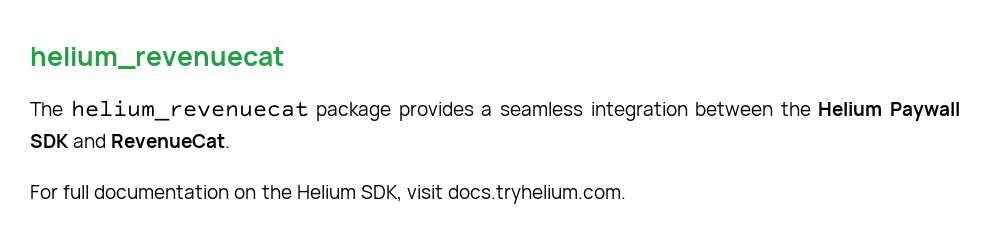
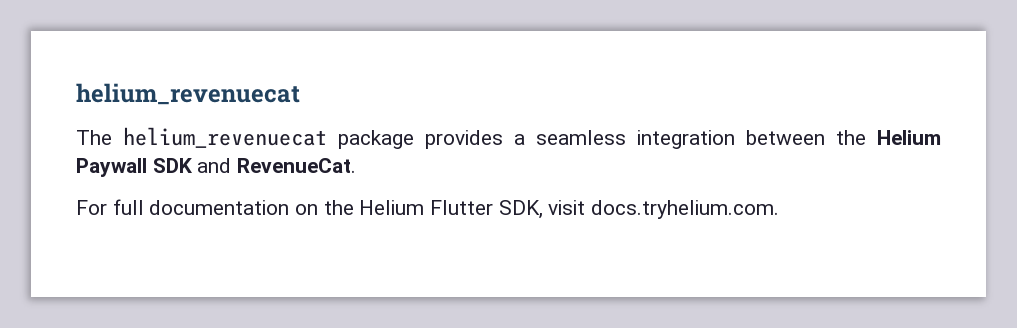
(356, 192) none -> [430,200,494,215] Flutter

